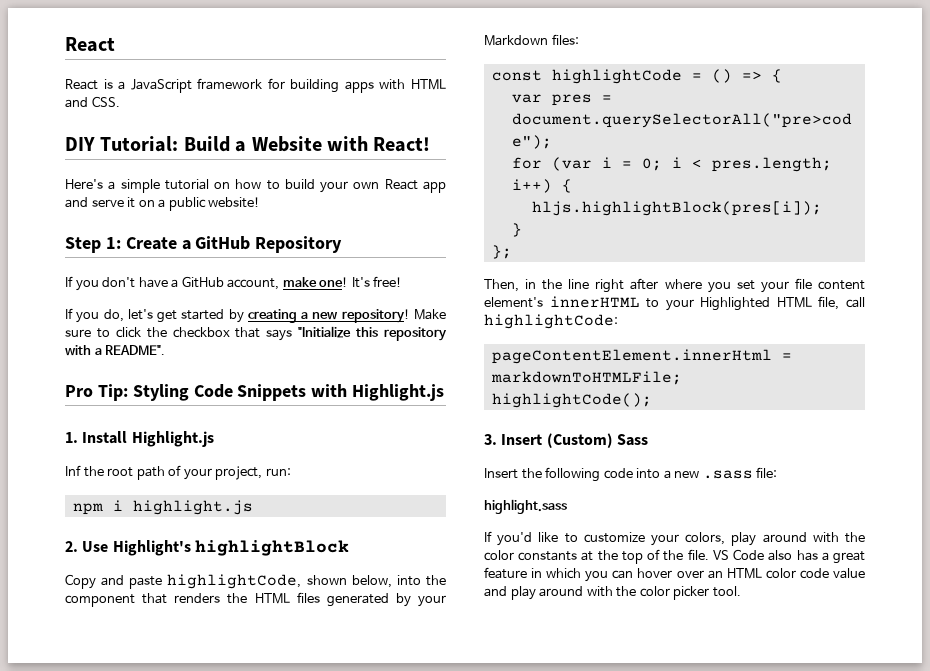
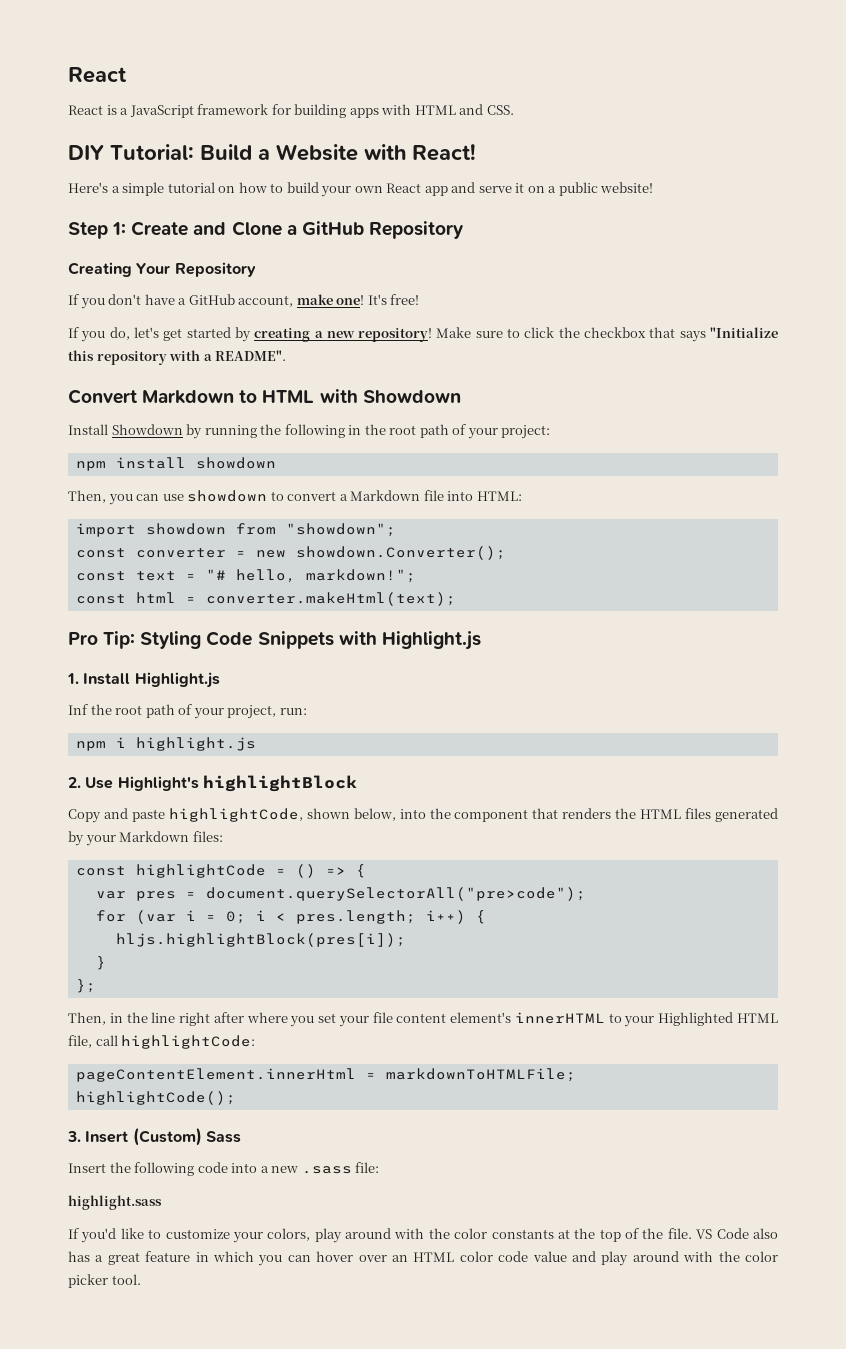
(177, 243) none -> [193,221,282,236] and Clone
(343, 244) none -> [68,262,256,277] // Creating Your Repository
(166, 350) none -> [68,389,461,404] [68,424,551,439] [75,457,276,471] [68,490,522,505] [75,523,396,537] [75,546,506,560] [75,569,416,583] [75,592,456,606] // Convert Markdown to HTML with Showdown // Install Showdown by running the following in the root path of your project: // npm install showdown // Then, you can use showdown to convert a Markdown file into HTML: // import showdown from "showdown"; // const converter = new showdown.Converter(); // const text = "# hello, markdown!"; // const html = converter.makeHtml(text);

